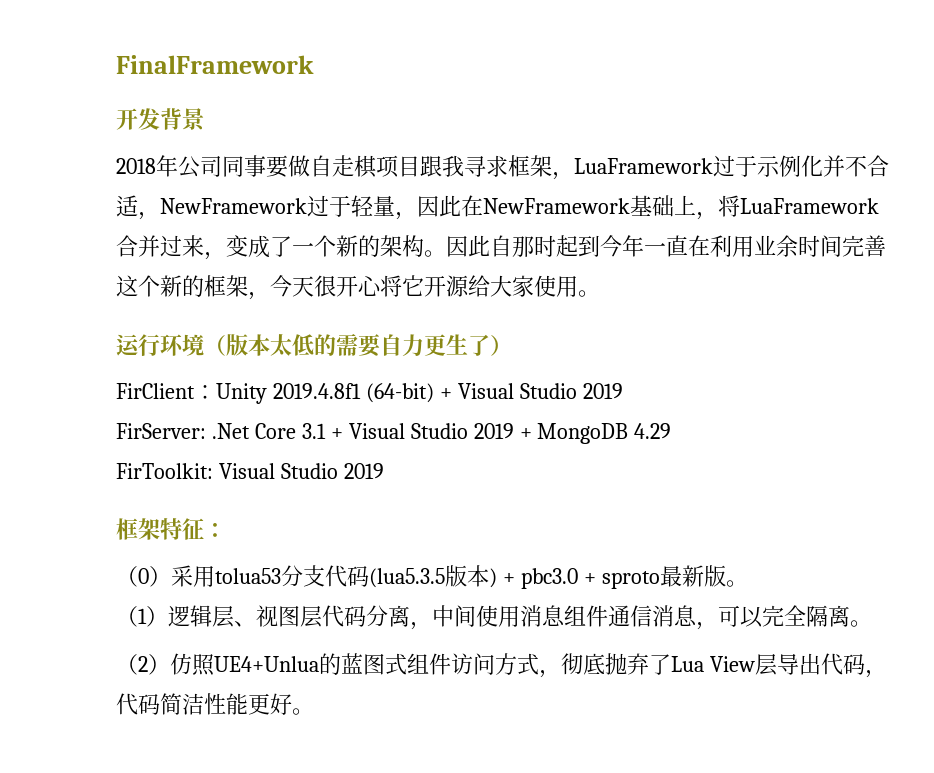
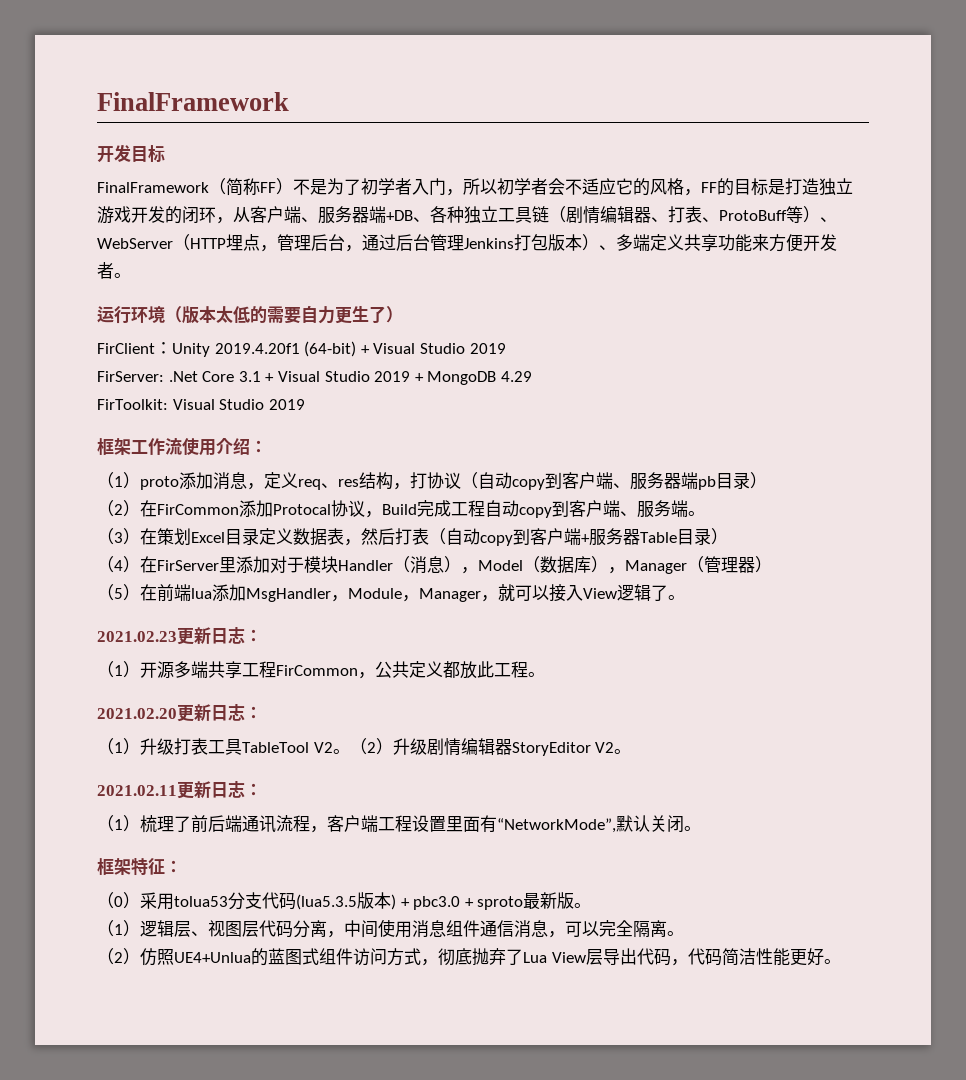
[160,108,205,131] [116,155,889,180] [116,195,879,220] [116,235,886,260] [116,275,578,300] 背景 // 2018年公司同事要做自走棋项目跟我寻求框架，LuaFramework过于示例化并不合适，NewFramework过于轻量，因此在NewFramework基础上，将LuaFramework合并过来，变成了一个新的架构。因此自那时起到今年一直在利用业余时间完善这个新的框架，今天很开心将它开源给大家使用 -> [131,145,165,162] [97,178,853,196] [97,206,837,224] [97,234,837,252] [97,262,114,279] 目标 // FinalFramework（简称FF）不是为了初学者入门，所以初学者会不适应它的风格，FF的目标是打造独立游戏开发的闭环，从客户端、服务器端+DB、各种独立工具链（剧情编辑器、打表、ProtoBuff等）、WebServer（HTTP埋点，管理后台，通过后台管理Jenkins打包版本）、多端定义共享功能来方便开发者
[272,383,361,399] 2019.4.8f1 -> [214,343,300,354] 2019.4.20f1
(384, 471) none -> [97,438,267,456] [97,472,767,490] [97,500,705,518] [97,528,728,546] [97,556,772,574] [97,584,685,602] [97,627,262,645] [97,661,545,679] [97,704,262,722] [97,738,632,756] [97,781,262,799] [97,815,701,833] // 框架工作流使用介绍： // （1）proto添加消息，定义req、res结构，打协议（自动copy到客户端、服务器端pb目录） // （2）在FirCommon添加Protocal协议，Build完成工程自动copy到客户端、服务端。 // （3）在策划Excel目录定义数据表，然后打表（自动copy到客户端+服务器Table目录） // （4）在FirServer里添加对于模块Handler（消息），Model（数据库），Manager（管理器） // （5）在前端lua添加MsgHandler，Module，Manager，就可以接入View逻辑了。 // 2021.02.23更新日志： // （1）开源多端共享工程FirCommon，公共定义都放此工程。 // 2021.02.20更新日志： // （1）升级打表工具TableTool V2。（2）升级剧情编辑器StoryEditor V2。 // 2021.02.11更新日志： // （1）梳理了前后端通讯流程，客户端工程设置里面有“NetworkMode”,默认关闭。

